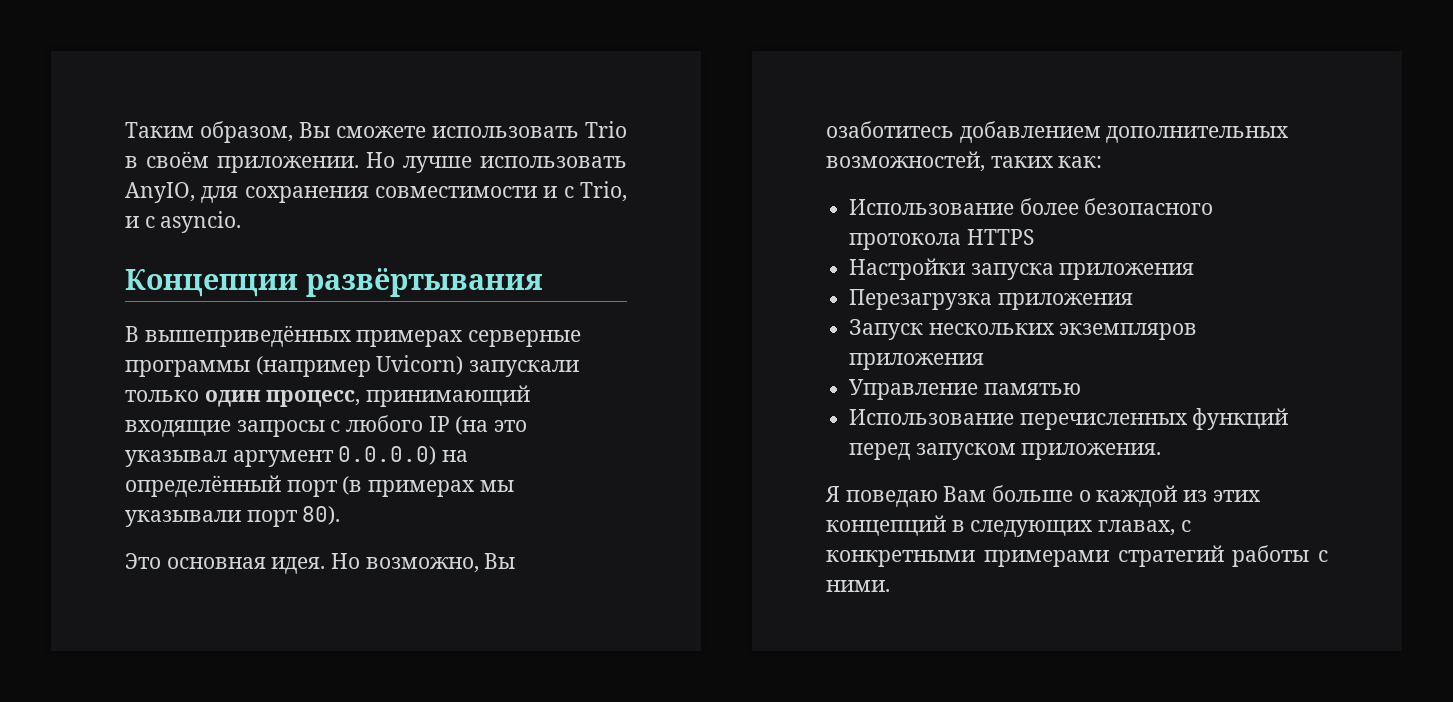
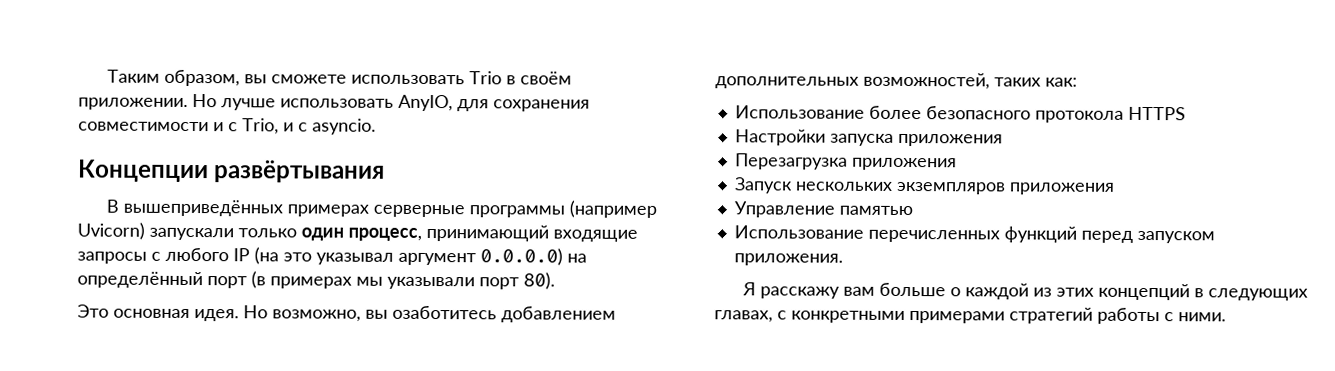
[299,122,330,138] Вы -> [244,74,268,84] вы
[484,553,516,569] Вы -> [365,309,388,319] вы
[845,486,987,507] поведаю Вам -> [760,286,876,299] расскажу вам

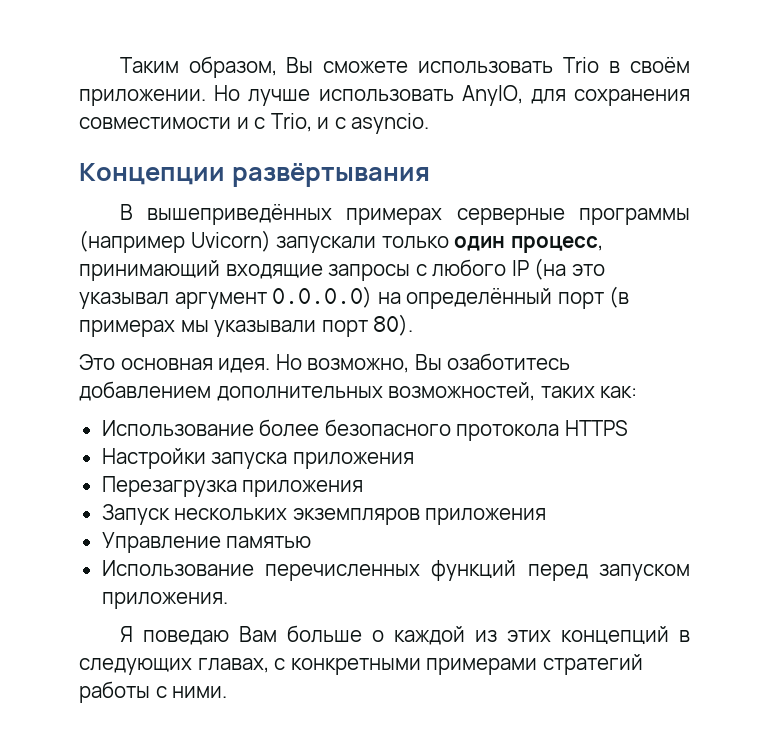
[244,74,268,84] вы -> [286,57,314,73] Вы
[365,309,388,319] вы -> [414,354,442,370] Вы
[760,286,876,299] расскажу вам -> [142,626,277,645] поведаю Вам

